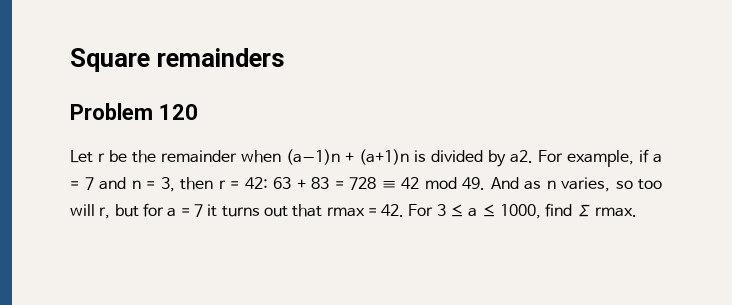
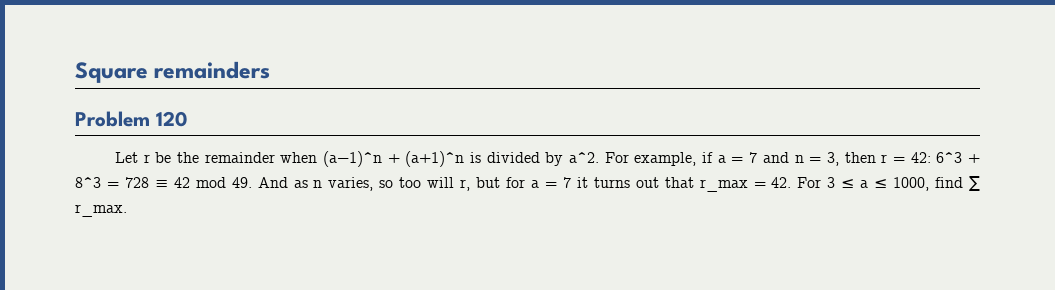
[286,149,409,165] (a−1)n + (a+1)n -> [322,151,465,167] (a−1)^n + (a+1)^n
[510,150,533,163] a2. -> [569,152,600,163] a^2.
[273,177,329,189] 63 + 83 -> [936,152,980,163] [75,177,101,188] 6^3 + 8^3
[326,207,365,217] rmax -> [699,179,748,192] r_max
[595,207,638,217] rmax. -> [75,204,127,217] r_max.

